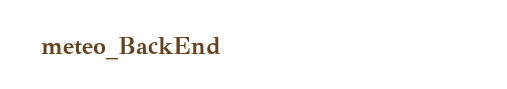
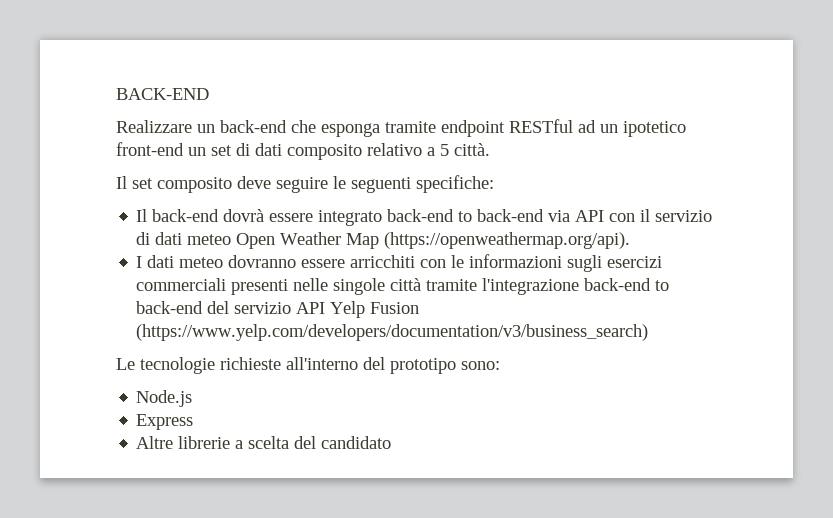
[41,37,221,60] meteo_BackEnd -> [116,88,209,100] [116,119,686,137] [116,142,490,160] [116,175,494,193] [136,209,713,226] [136,232,631,249] [136,254,663,272] [136,278,670,295] [136,301,420,318] [136,324,649,341] [116,357,500,374] [136,390,193,407] [136,414,194,430] [136,436,392,449] BACK-END // Realizzare un back-end che esponga tramite endpoint RESTful ad un ipotetico front-end un set di dati composito relativo a 5 città. // Il set composito deve seguire le seguenti specifiche: // Il back-end dovrà essere integrato back-end to back-end via API con il servizio di dati meteo Open Weather Map (https://openweathermap.org/api). // I dati meteo dovranno essere arricchiti con le informazioni sugli esercizi commerciali presenti nelle singole città tramite l'integrazione back-end to back-end del servizio API Yelp Fusion (https://www.yelp.com/developers/documentation/v3/business_search) // Le tecnologie richieste all'interno del prototipo sono: // Node.js // Express // Altre librerie a scelta del candidato

